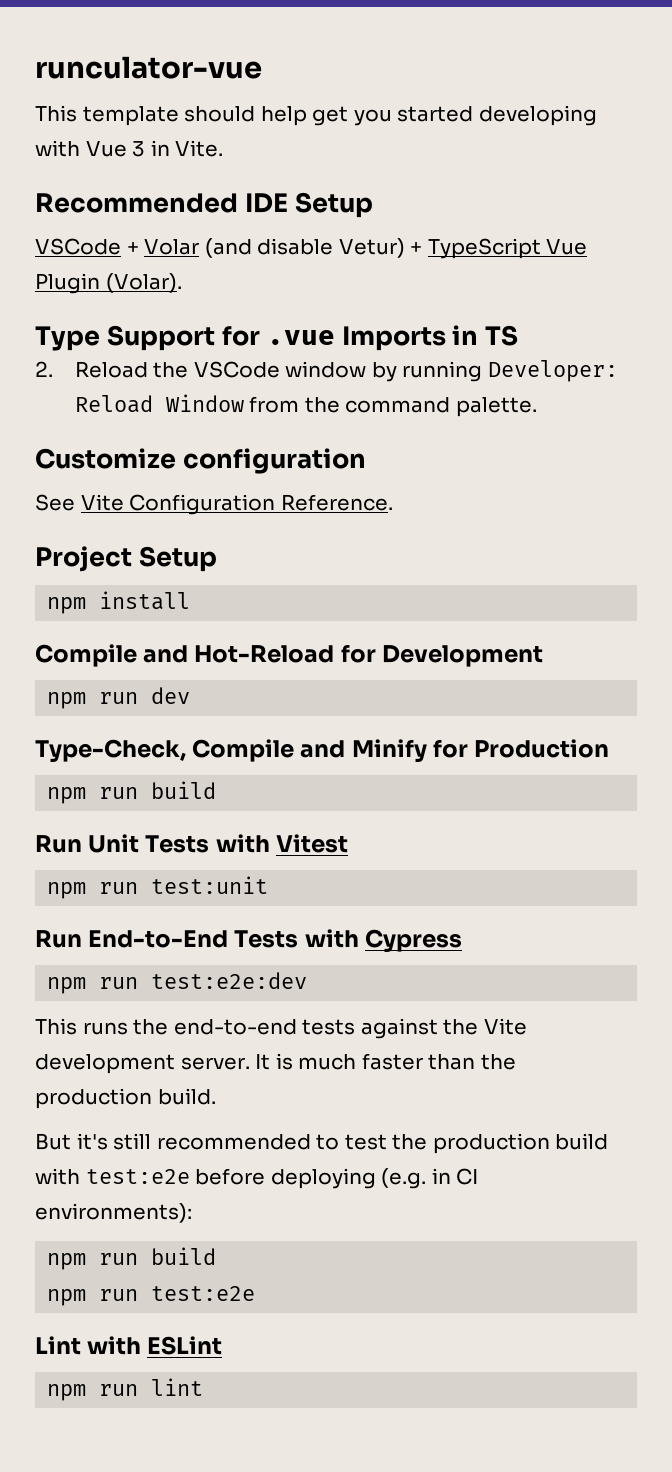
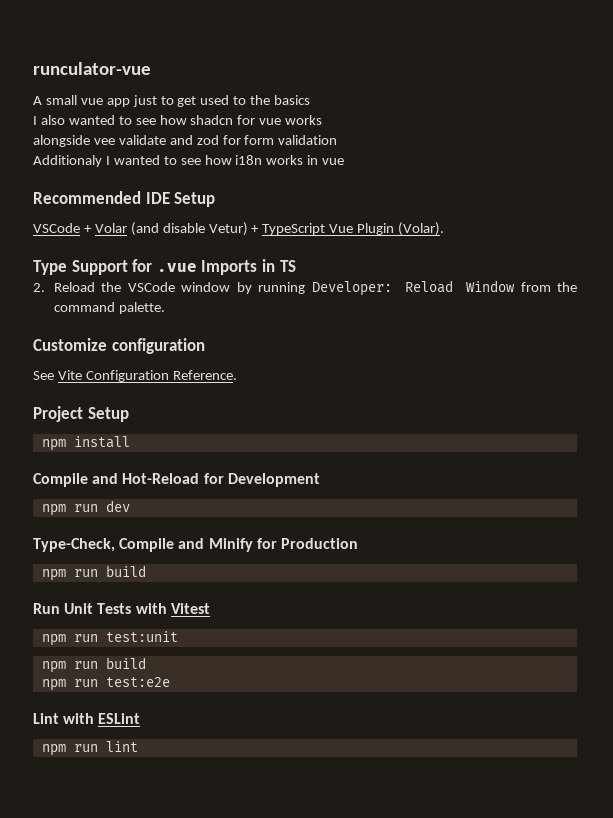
[35,105,597,126] [35,140,224,157] This template should help get you started developing with Vue 3 in Vite. -> [33,95,311,107] [33,115,323,125] [33,135,338,147] [33,155,345,167] A small vue app just to get used to the basics // I also wanted to see how shadcn for vue works // alongside vee validate and zod for form validation // Additionaly I wanted to see how i18n works in vue
[35,929,462,952] [47,972,308,994] [35,1018,527,1039] [35,1053,516,1074] [35,1088,216,1109] [35,1133,609,1154] [35,1168,479,1189] [35,1203,192,1223] // Run End-to-End Tests with Cypress // npm run test:e2e:dev // This runs the end-to-end tests against the Vite development server. It is much faster than the production build. // But it's still recommended to test the production build with test:e2e before deploying (e.g. in CI environments): -> (178, 636) none

